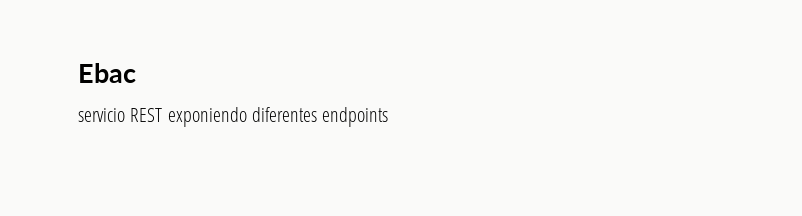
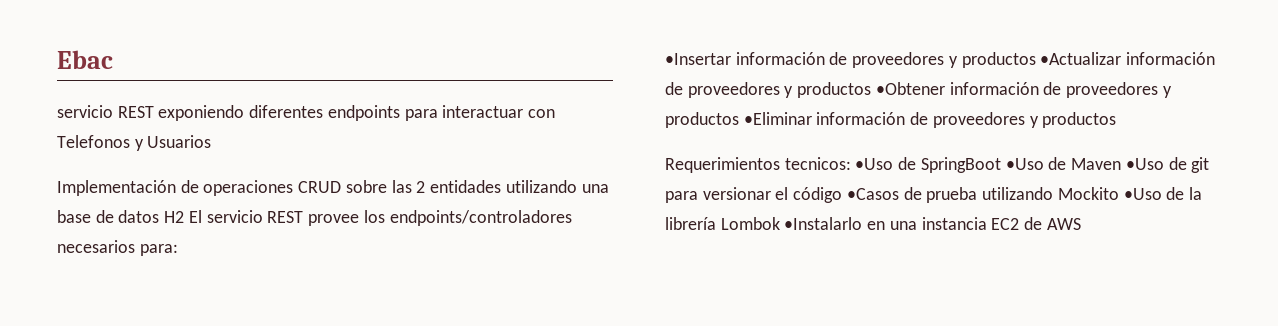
(389, 117) none -> [404,105,556,121] [57,135,212,151] [57,180,609,196] [57,210,572,226] [57,240,178,256] [665,52,1216,68] [665,82,1172,98] [665,112,1117,128] [665,157,1210,173] [665,187,1202,203] [665,217,1081,230] para interactuar con Telefonos y Usuarios // Implementación de operaciones CRUD sobre las 2 entidades utilizando una base de datos H2 El servicio REST provee los endpoints/controladores necesarios para: // •Insertar información de proveedores y productos •Actualizar información de proveedores y productos •Obtener información de proveedores y productos •Eliminar información de proveedores y productos // Requerimientos tecnicos: •Uso de SpringBoot •Uso de Maven •Uso de git para versionar el código •Casos de prueba utilizando Mockito •Uso de la librería Lombok •Instalarlo en una instancia EC2 de AWS

